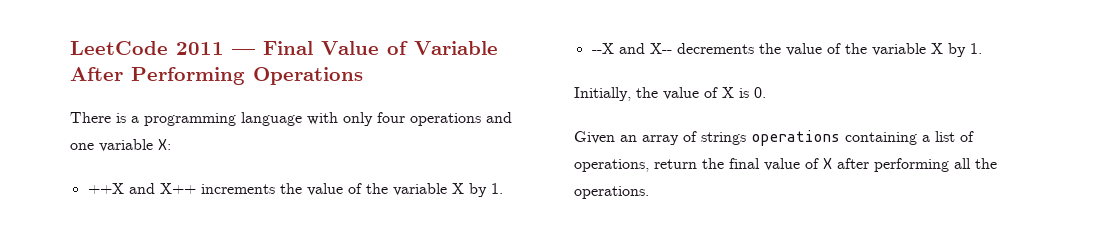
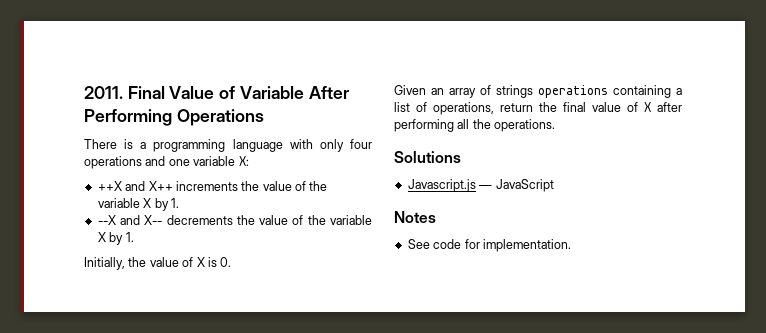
[70,41,255,55] LeetCode 2011 — -> [84,86,123,99] 2011.
(649, 192) none -> [394,151,461,163] [407,179,554,192] [394,211,436,223] [407,239,571,252] // Solutions // Javascript.js — JavaScript // Notes // See code for implementation.

